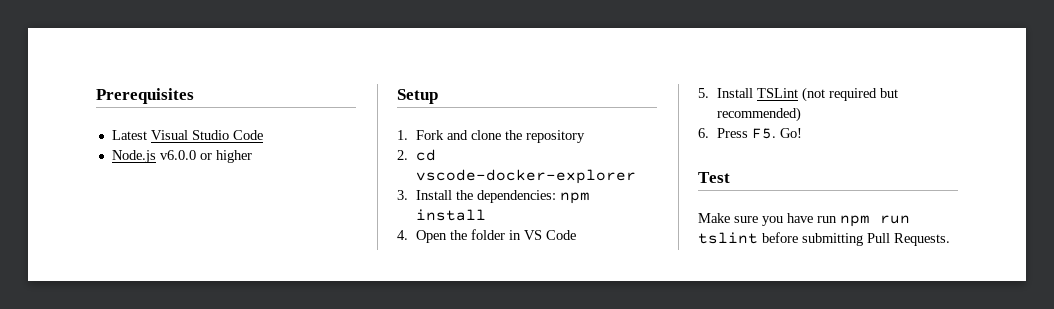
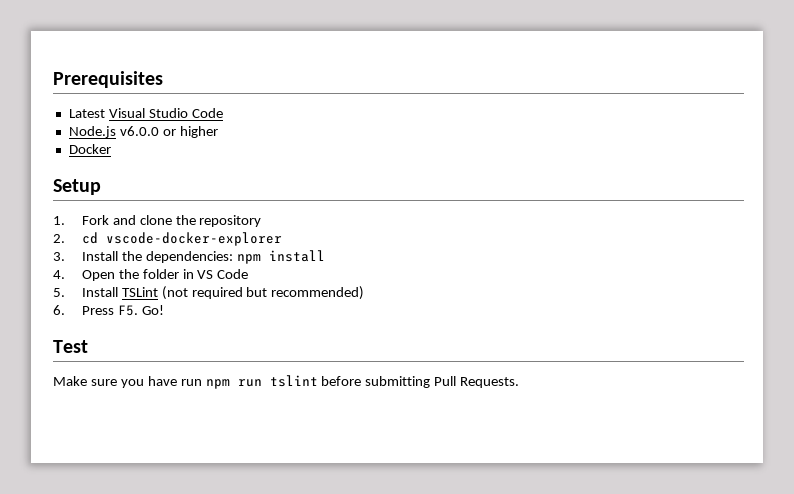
(252, 156) none -> [68,144,111,154] // Docker

